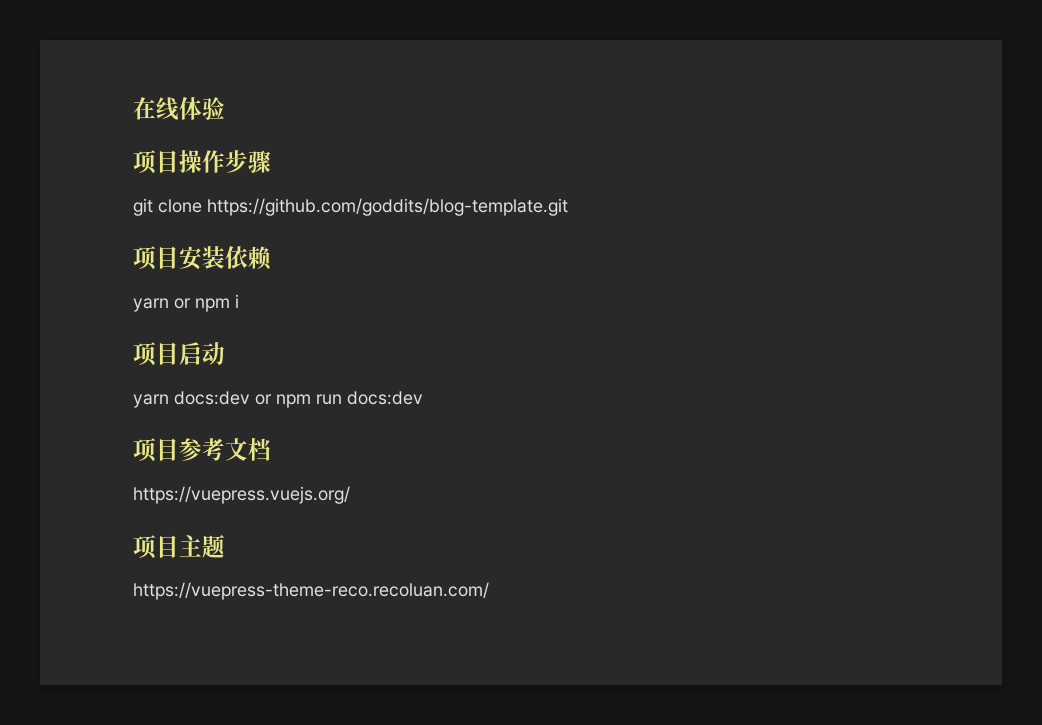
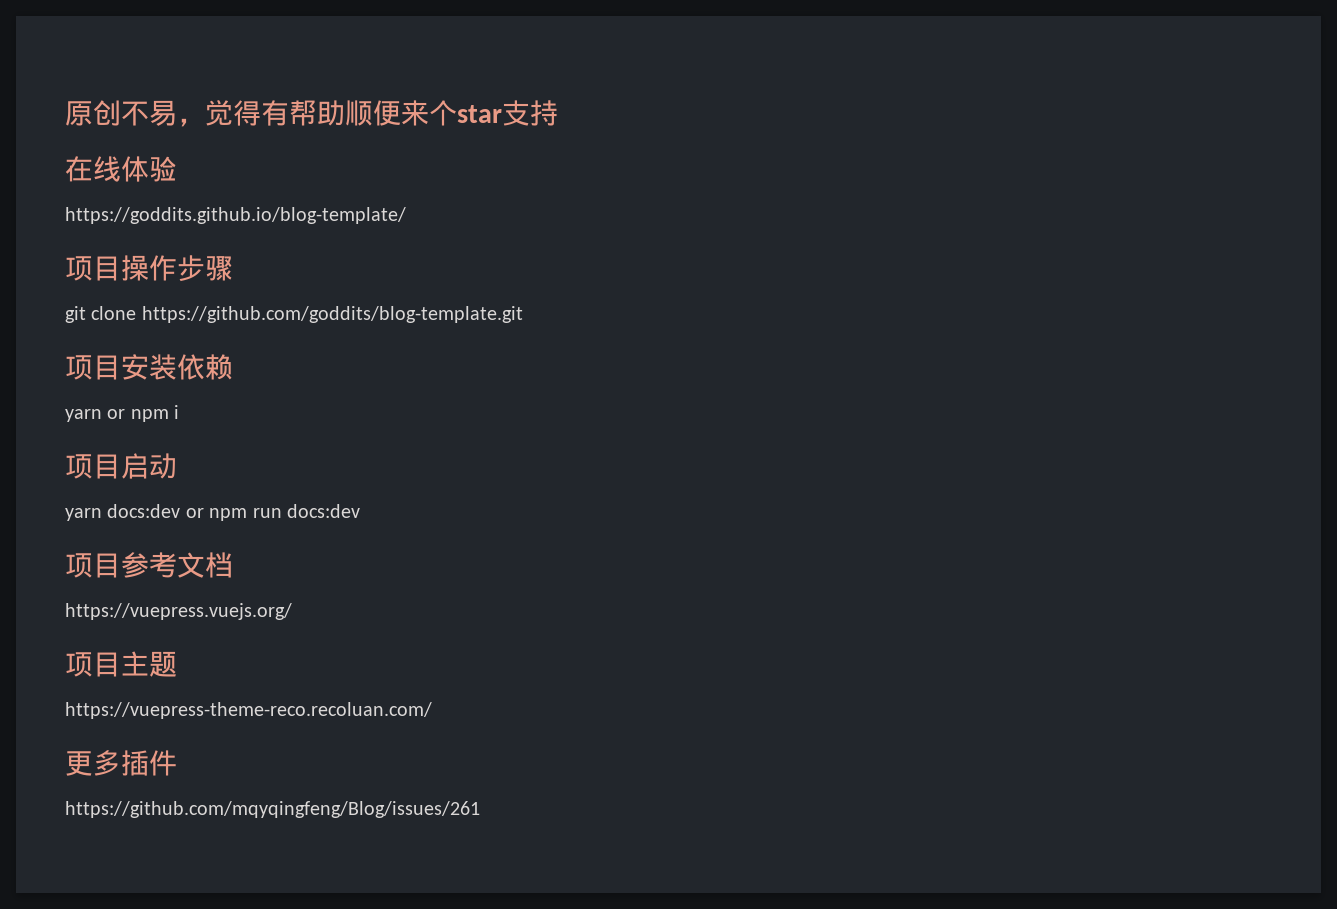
(133, 108) none -> [65,100,558,127] 原创不易，觉得有帮助顺便来个star支持 //
(225, 108) none -> [65,207,406,224] // https://goddits.github.io/blog-template/
(489, 591) none -> [65,750,177,776] [65,801,480,818] // 更多插件 // https://github.com/mqyqingfeng/Blog/issues/261

